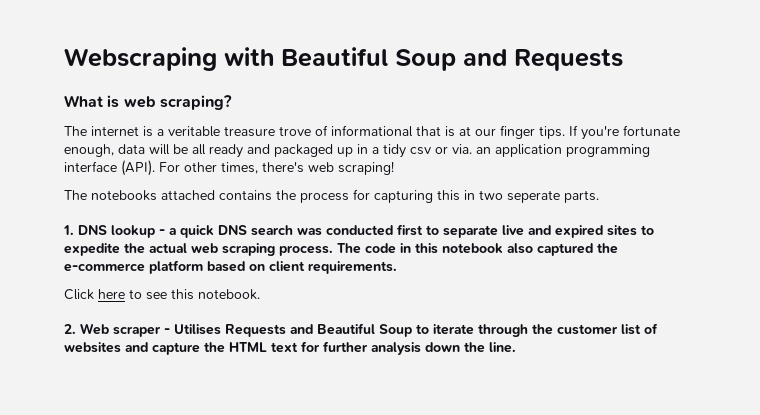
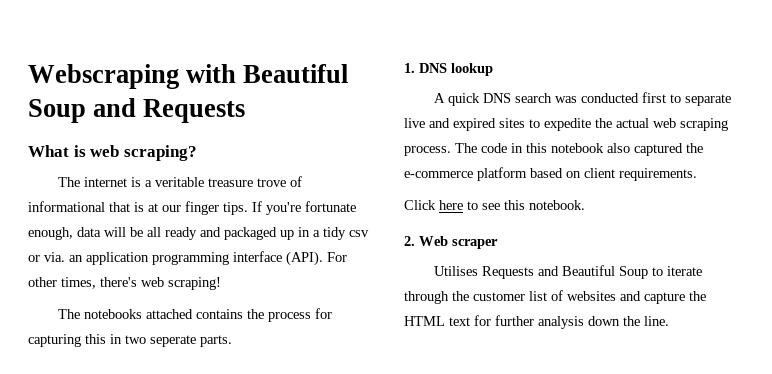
[159,228,176,235] - a -> [433,93,445,103] // A
[164,328,170,334] - -> (498, 244) //

